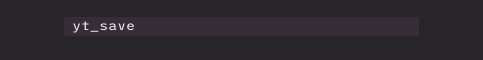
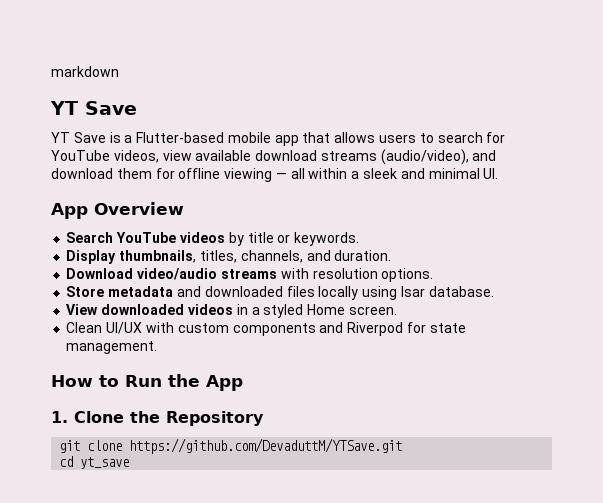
(71, 27) none -> [51,66,119,77] [50,101,137,115] [51,132,506,146] [51,149,497,165] [51,168,499,182] [51,202,184,219] [66,232,360,246] [66,250,392,264] [66,268,434,282] [66,286,494,300] [66,304,397,318] [66,322,466,336] [66,341,158,354] [51,374,243,391] [51,411,264,426] [59,438,403,454] [59,456,74,467] markdown // YT Save // YT Save is a Flutter-based mobile app that allows users to search for YouTube videos, view available download streams (audio/video), and download them for offline viewing — all within a sleek and minimal UI. // App Overview // Search YouTube videos by title or keywords. // Display thumbnails, titles, channels, and duration. // Download video/audio streams with resolution options. // Store metadata and downloaded files locally using Isar database. // View downloaded videos in a styled Home screen. // Clean UI/UX with custom components and Riverpod for state management. // How to Run the App // 1. Clone the Repository // git clone https://github.com/DevaduttM/YTSave.git // cd

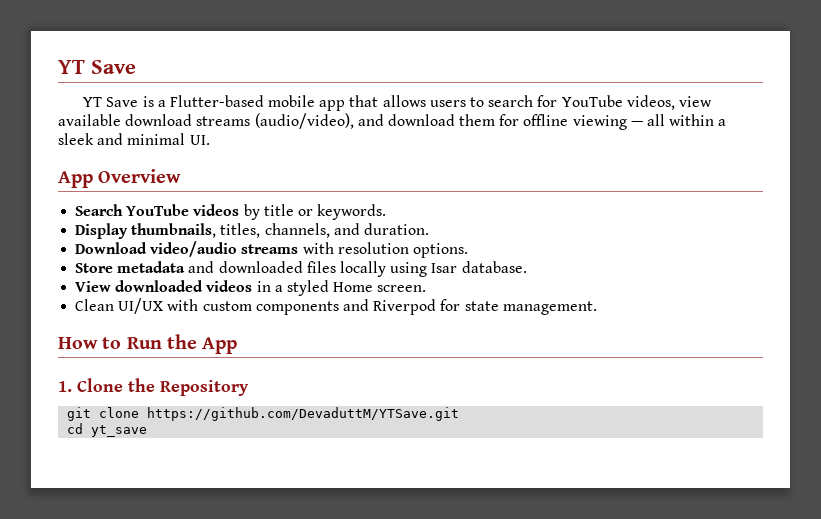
[51,66,119,77] markdown // -> (58, 67) none

